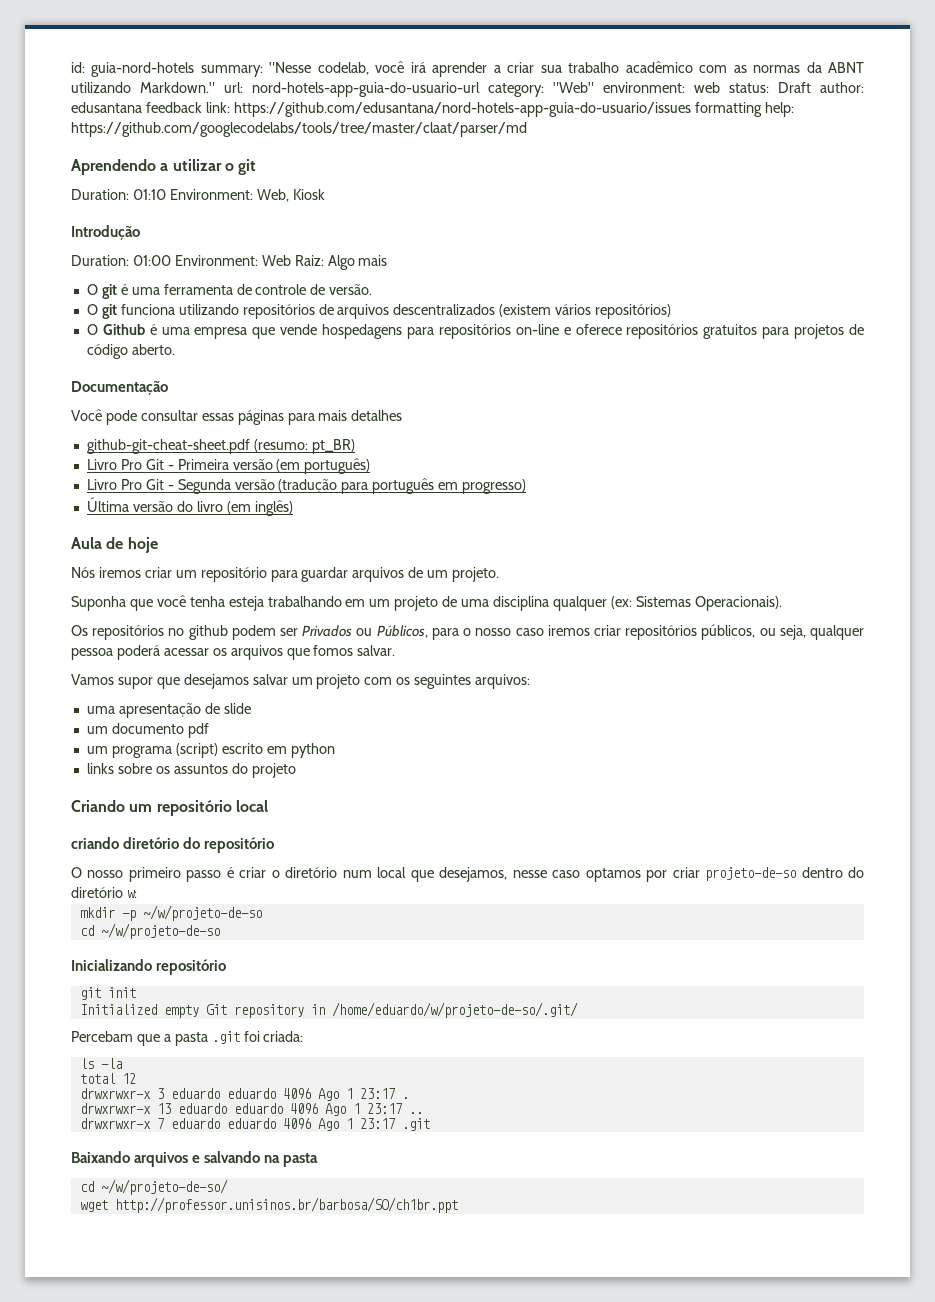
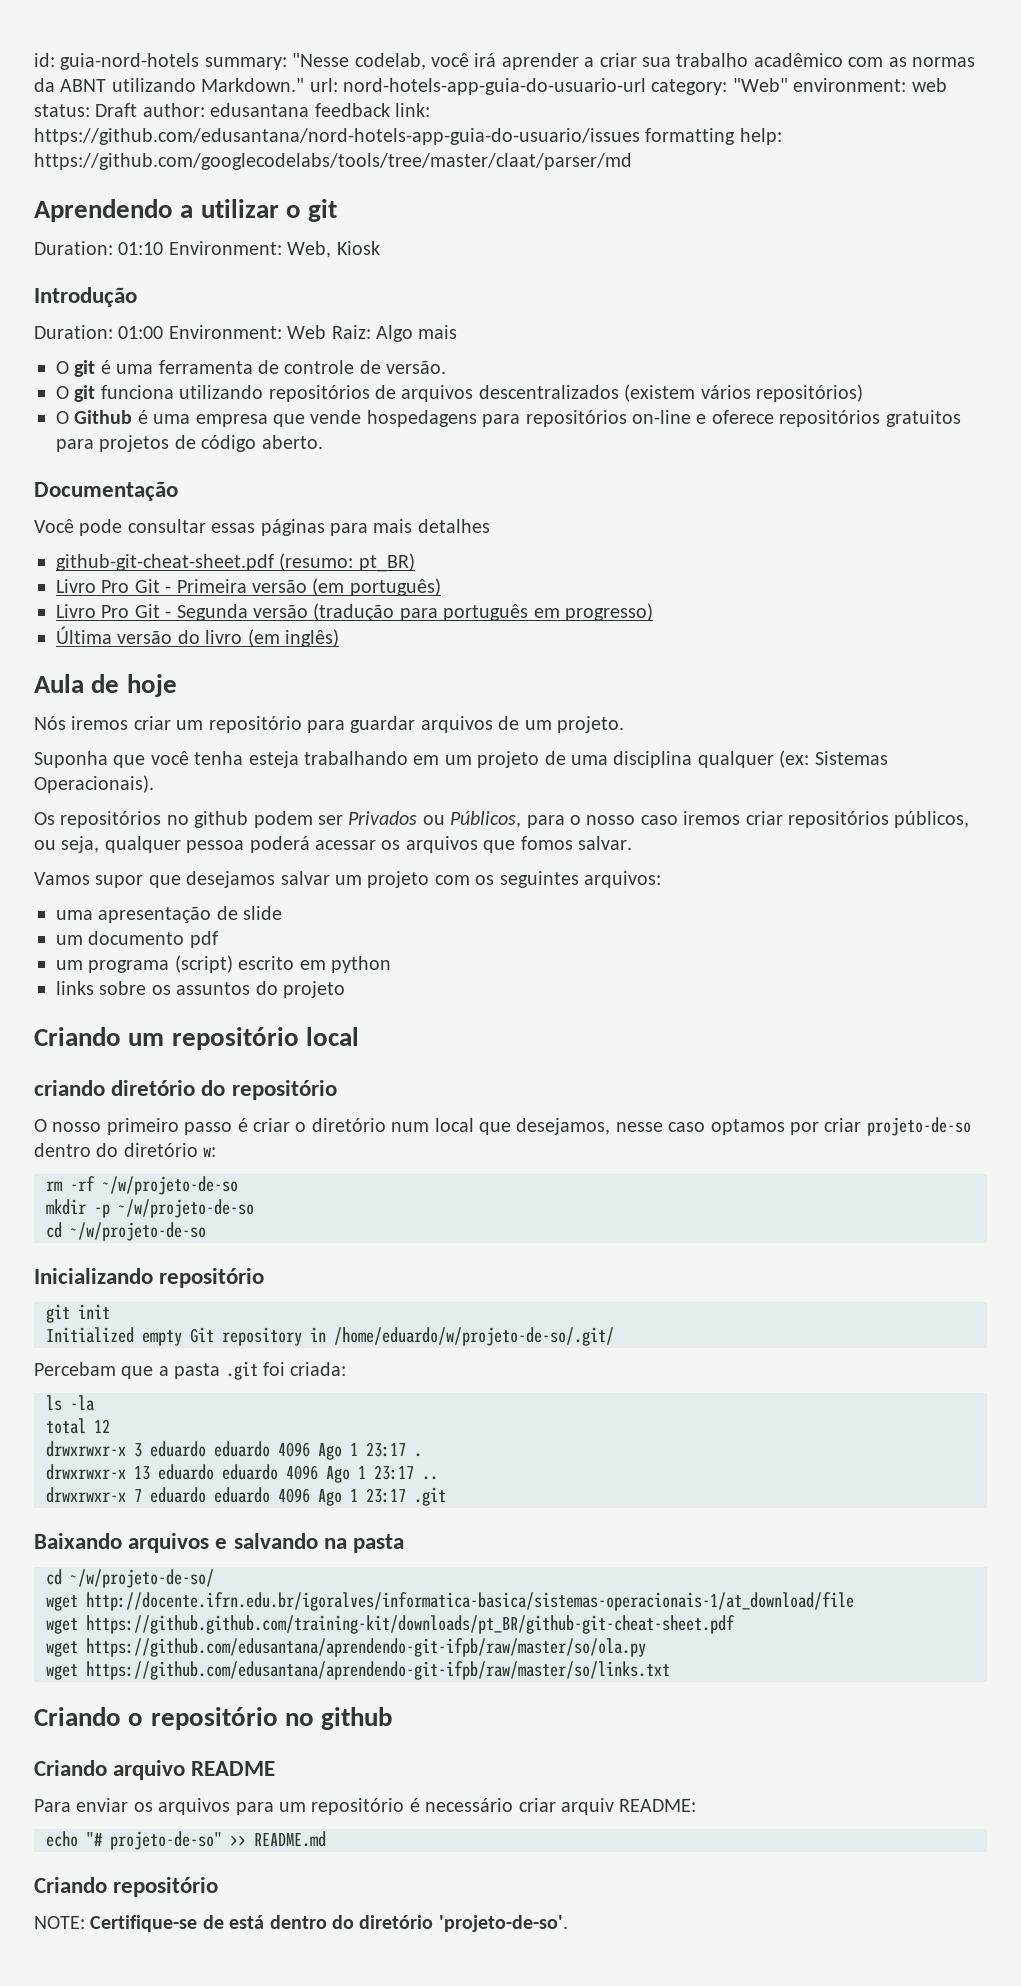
(137, 894) none -> [46,1176,238,1195] // rm -rf ~/w/projeto-de-so
[114,1197,458,1213] http://professor.unisinos.br/barbosa/SO/ch1br.ppt -> [86,1592,854,1611] [46,1615,735,1634] [46,1638,646,1657] [46,1661,670,1680] [34,1707,393,1730] [34,1760,276,1780] [34,1798,697,1815] [46,1831,326,1850] [34,1877,219,1897] [34,1915,568,1932] http://docente.ifrn.edu.br/igoralves/informatica-basica/sistemas-operacionais-1/at_download/file // wget https://github.github.com/training-kit/downloads/pt_BR/github-git-cheat-sheet.pdf // wget https://github.com/edusantana/aprendendo-git-ifpb/raw/master/so/ola.py // wget https://github.com/edusantana/aprendendo-git-ifpb/raw/master/so/links.txt // Criando o repositório no github // Criando arquivo README // Para enviar os arquivos para um repositório é necessário criar arquiv README: // echo "# projeto-de-so" >> README.md // Criando repositório // NOTE: Certifique-se de está dentro do diretório 'projeto-de-so'.

